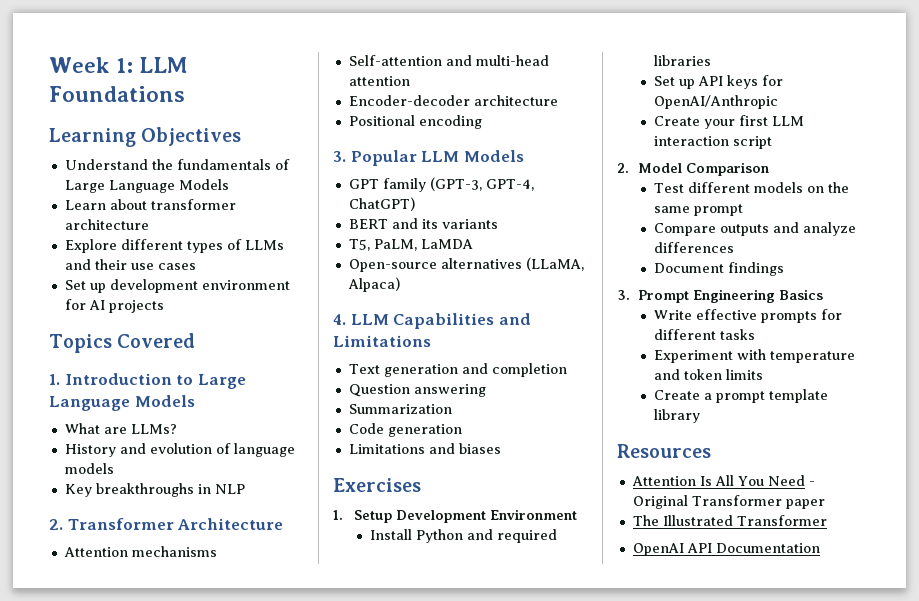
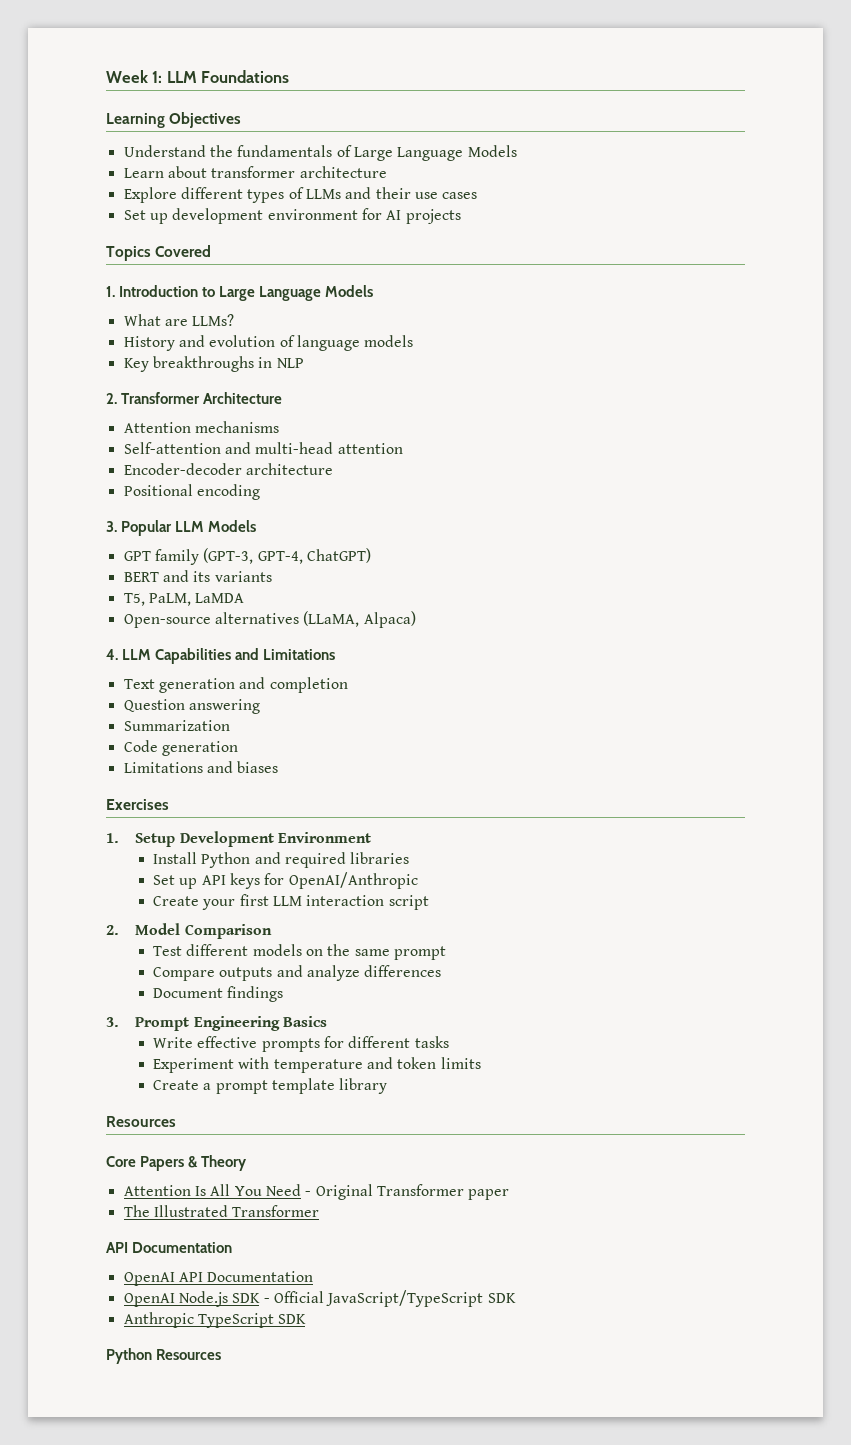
(711, 451) none -> [106,1155,248,1171] // Core Papers & Theory
(827, 520) none -> [106,1242,233,1253] // API Documentation
(820, 548) none -> [123,1290,516,1307] [123,1312,307,1328] [106,1348,222,1364] // OpenAI Node.js SDK - Official JavaScript/TypeScript SDK // Anthropic TypeScript SDK // Python Resources

